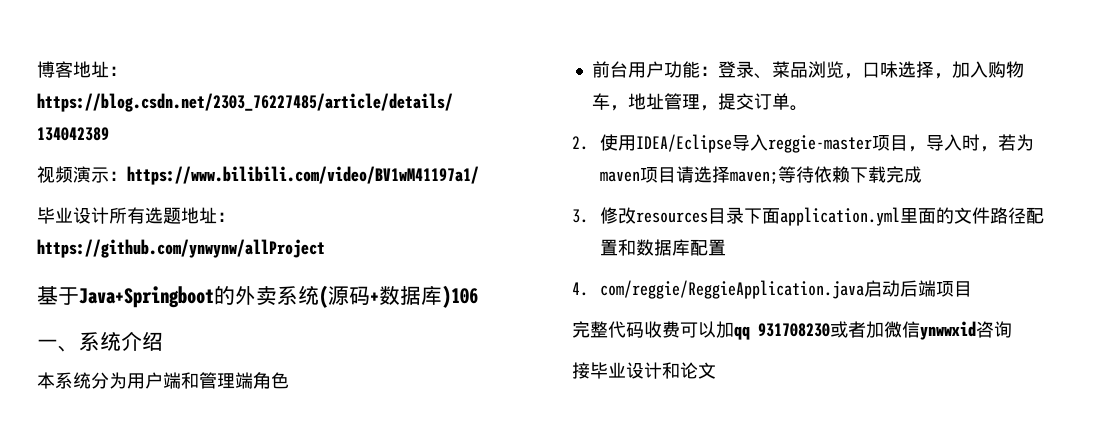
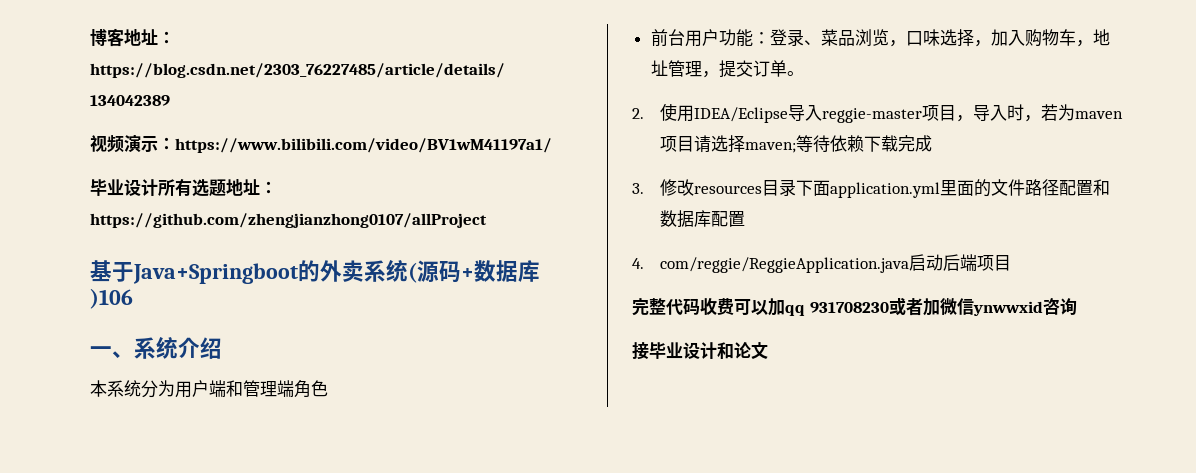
[37,239,325,258] https://github.com/ynwynw/allProject -> [90,213,487,228] https://github.com/zhengjianzhong0107/allProject

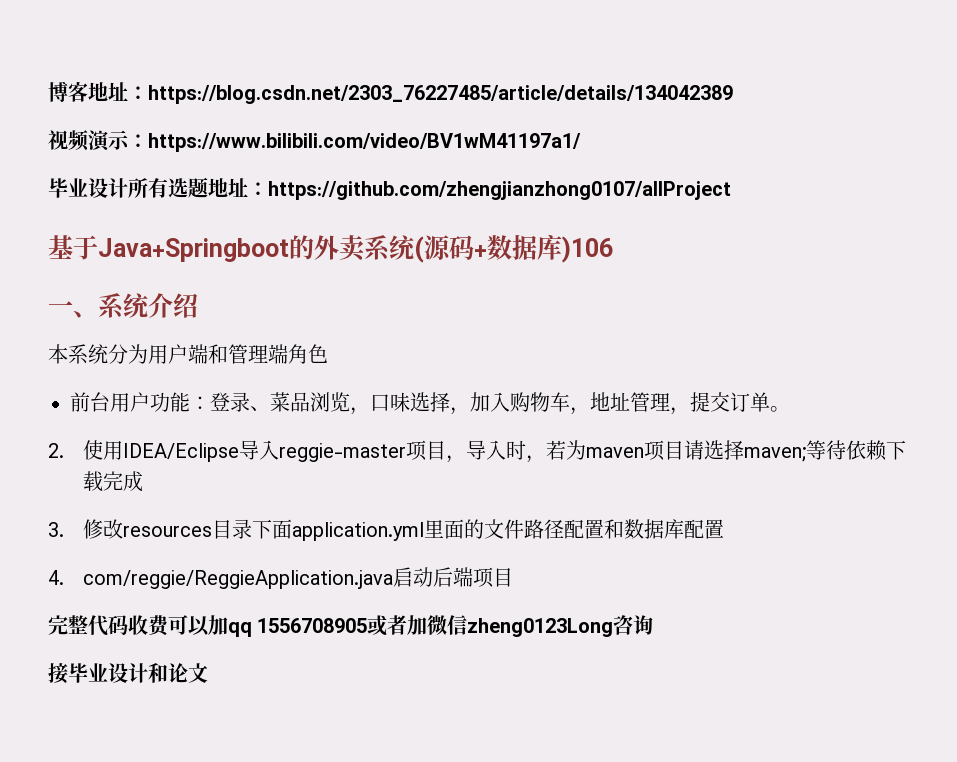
[809,302,889,313] 931708230 -> [257,618,368,633] 1556708905
[972,301,1043,316] ynwwxid -> [467,618,614,637] zheng0123Long

